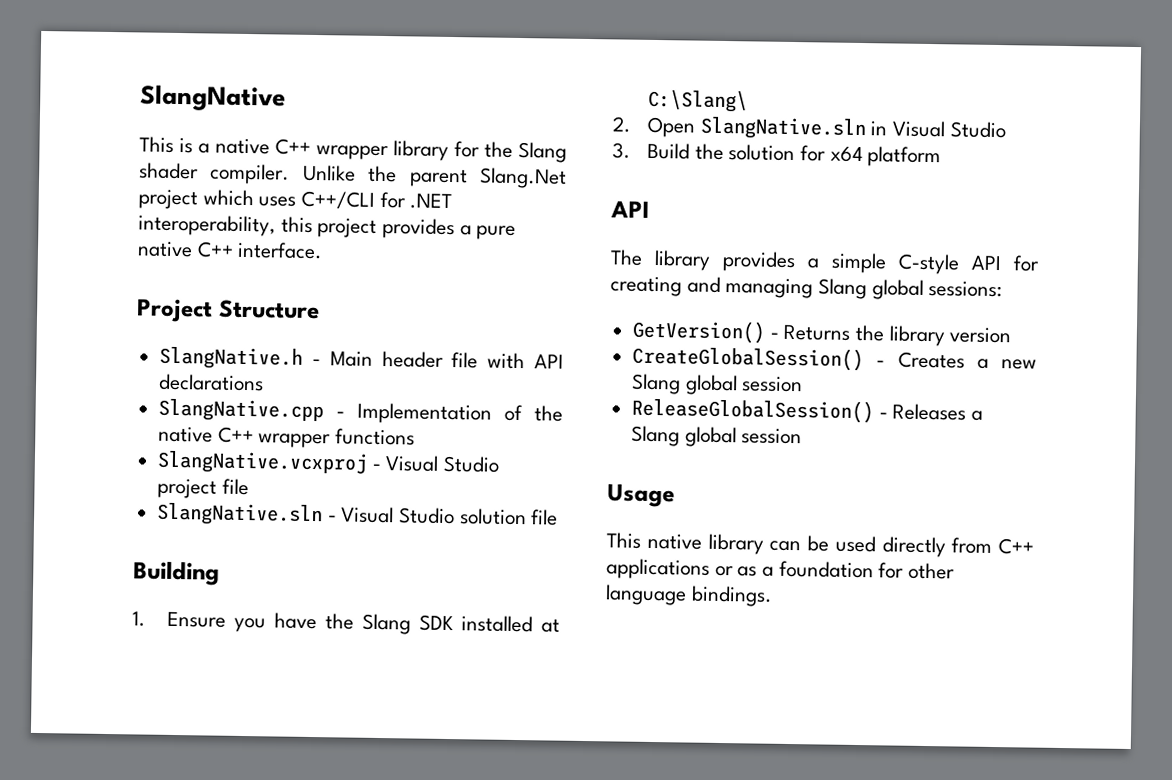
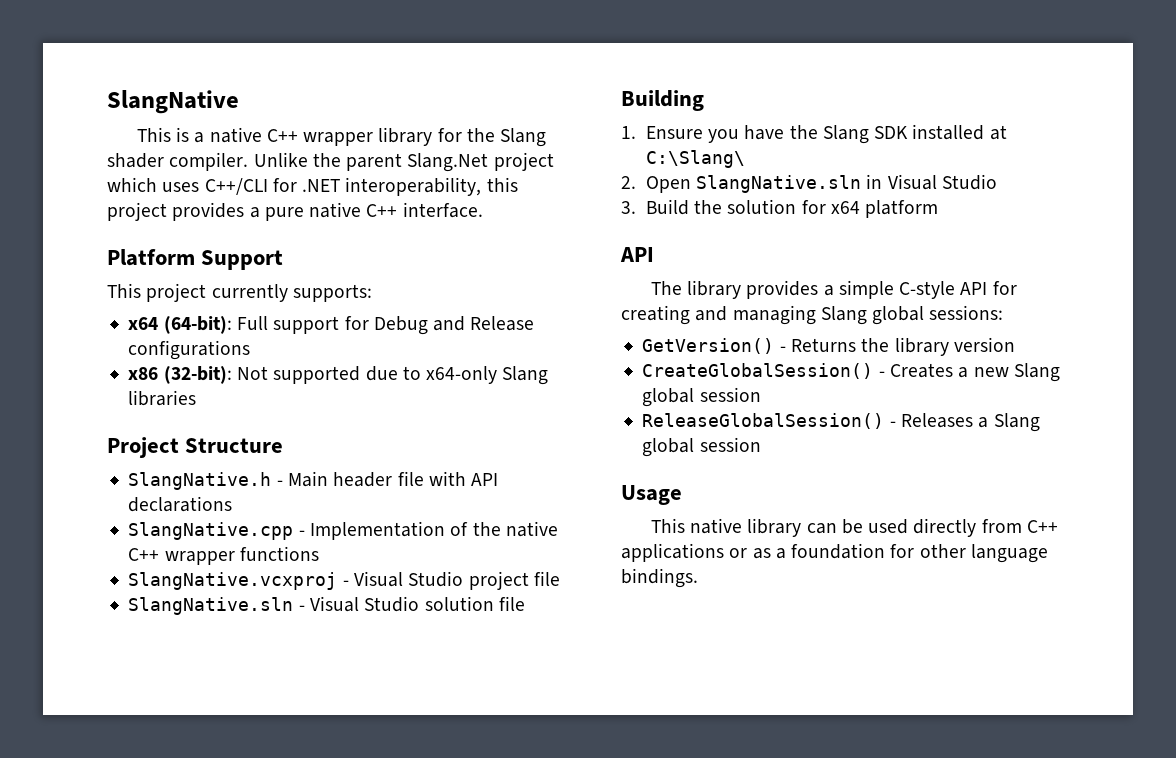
(324, 250) none -> [107,249,284,270] [107,283,372,302] [128,316,535,335] [128,340,251,360] [128,366,549,385] [128,390,197,406] // Platform Support // This project currently supports: // x64 (64-bit): Full support for Debug and Release configurations // x86 (32-bit): Not supported due to x64-only Slang libraries

